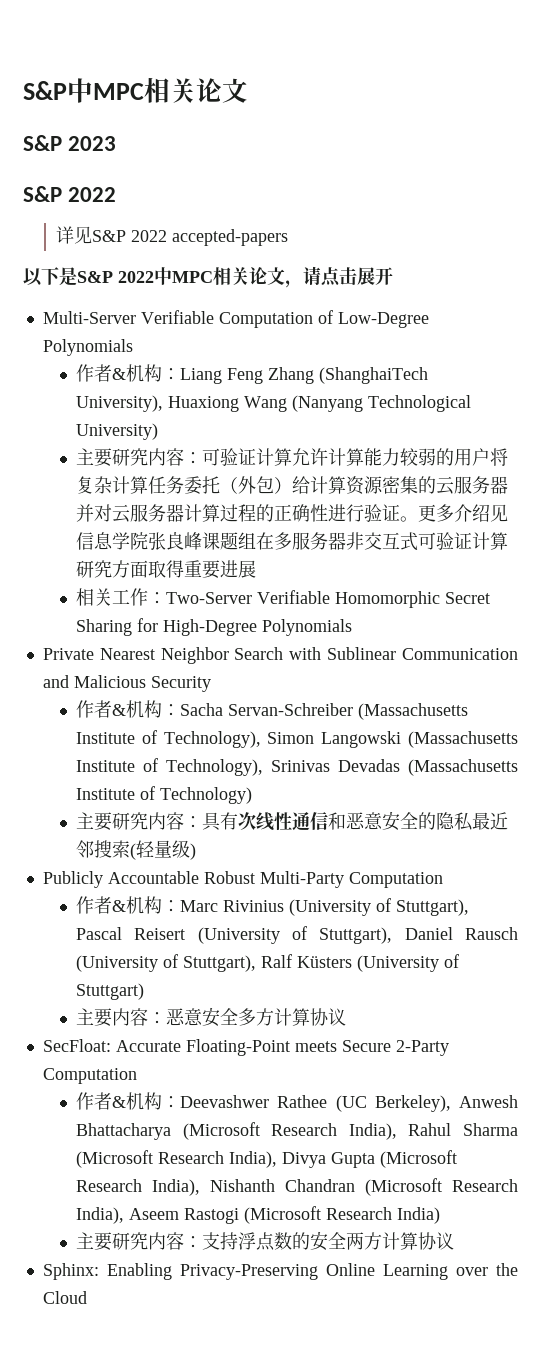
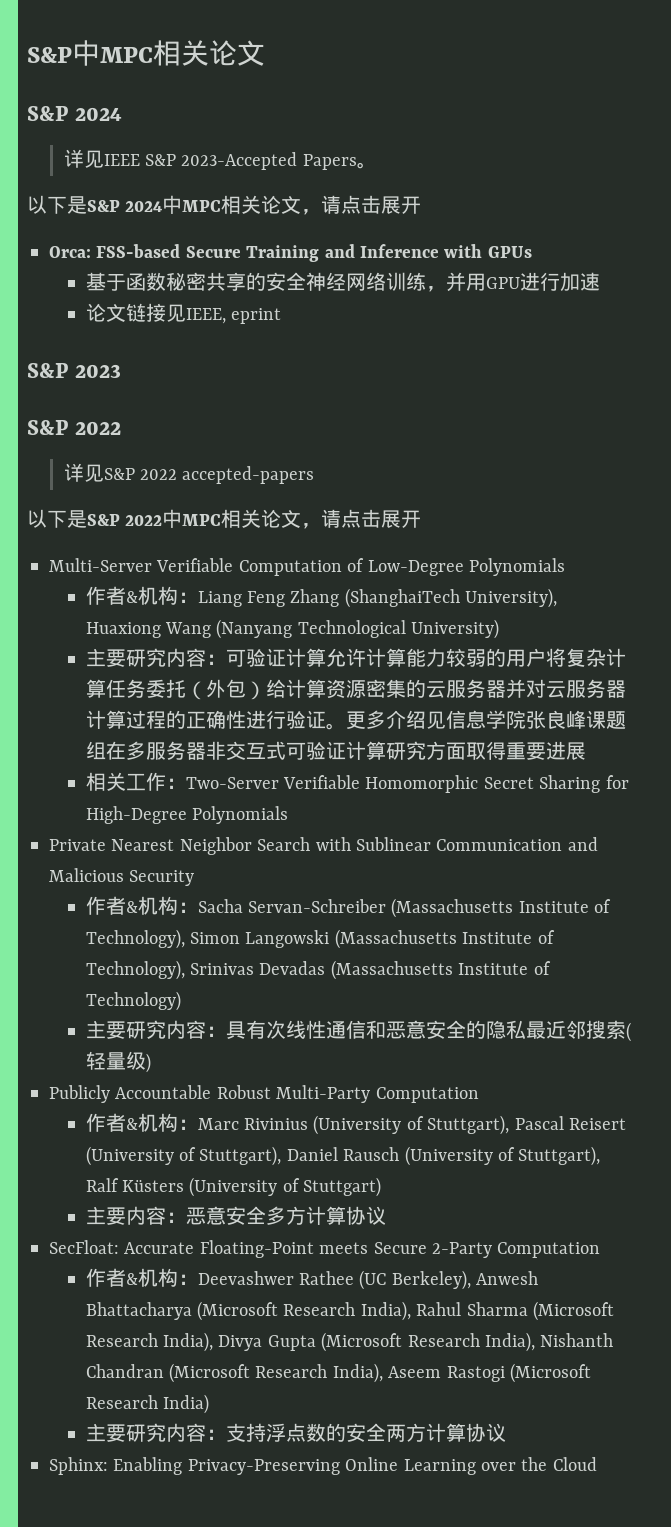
(248, 90) none -> [27,106,122,121] [63,149,377,170] [27,195,422,215] [49,244,532,262] [85,272,600,292] [85,303,281,324] // S&P 2024 // 详见IEEE S&P 2023-Accepted Papers。 // 以下是S&P 2024中MPC相关论文，请点击展开 // Orca: FSS-based Secure Training and Inference with GPUs // 基于函数秘密共享的安全神经网络训练，并用GPU进行加速 // 论文链接见IEEE, eprint

